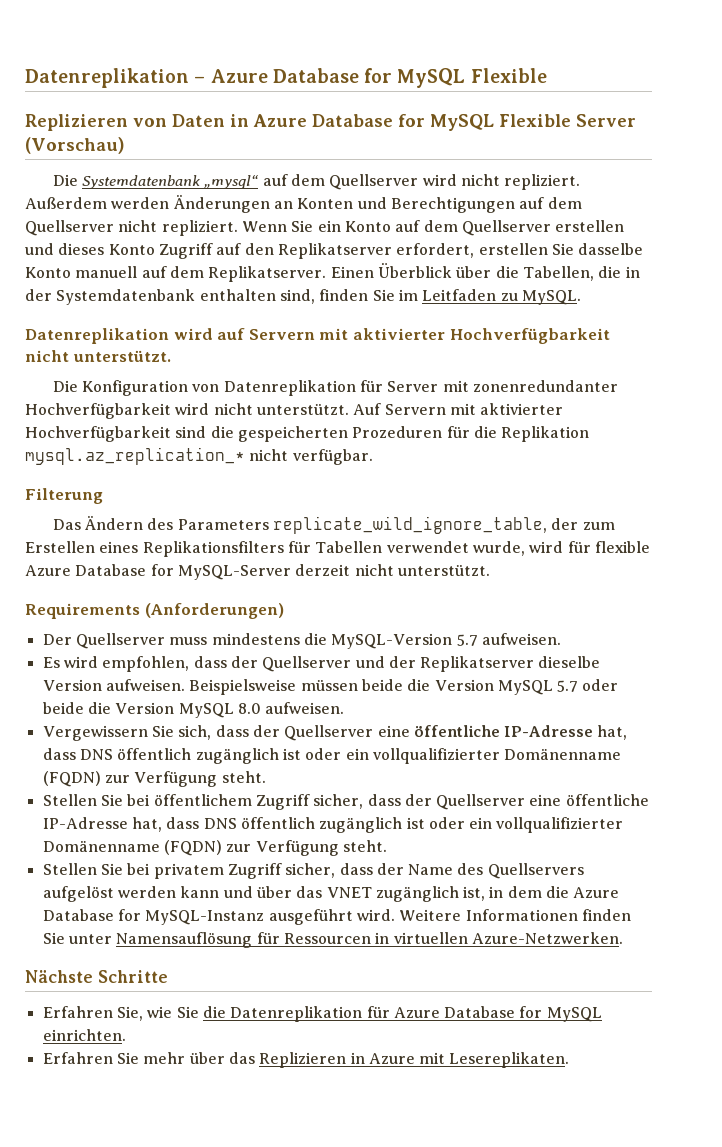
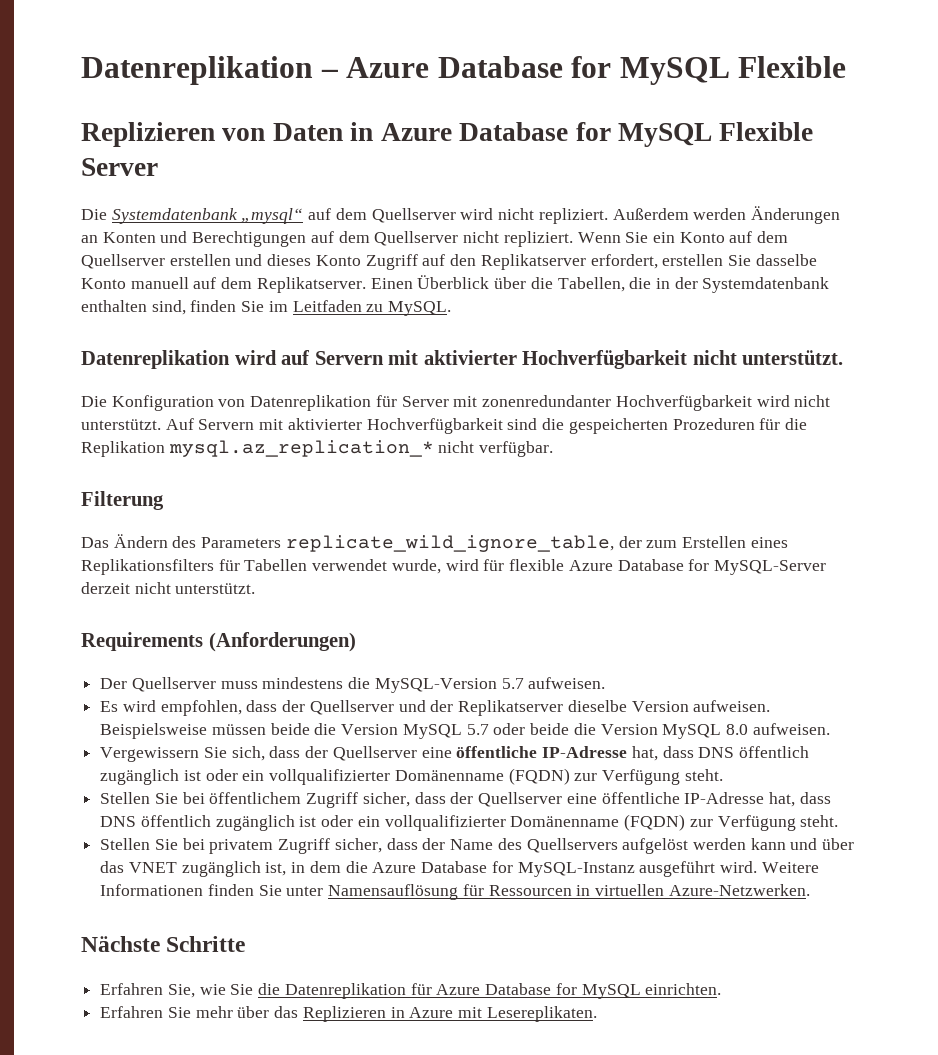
[25,137,125,154] (Vorschau) -> (158, 167) none

